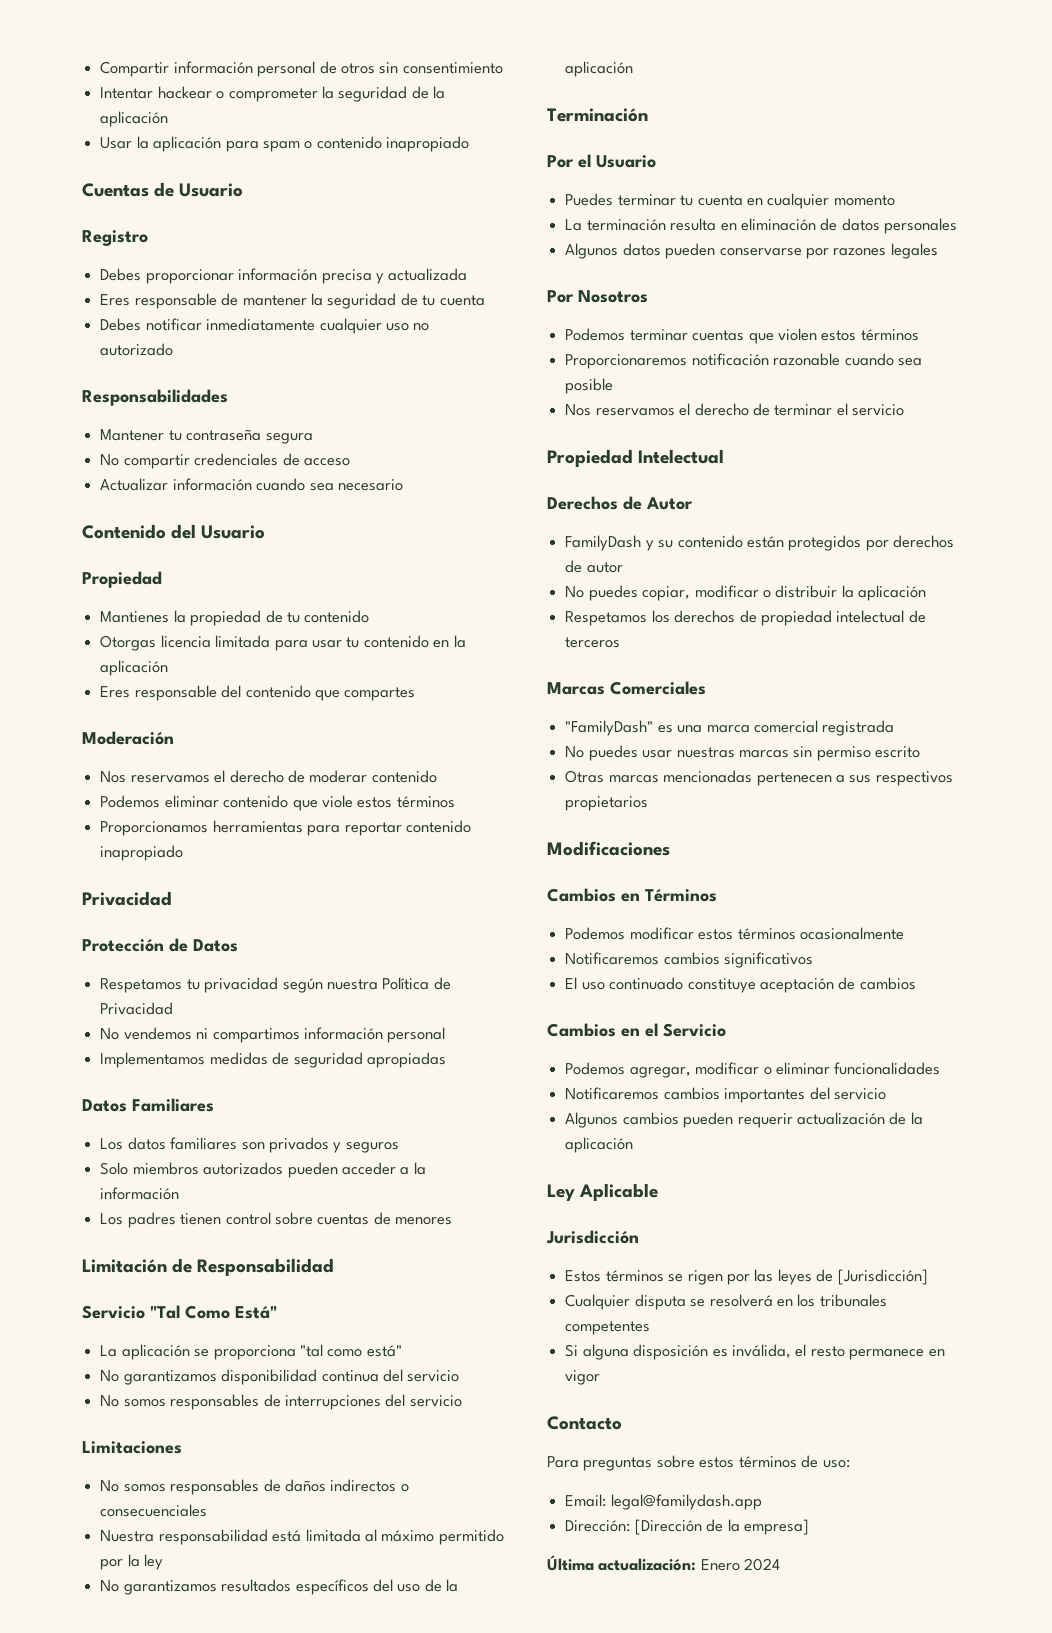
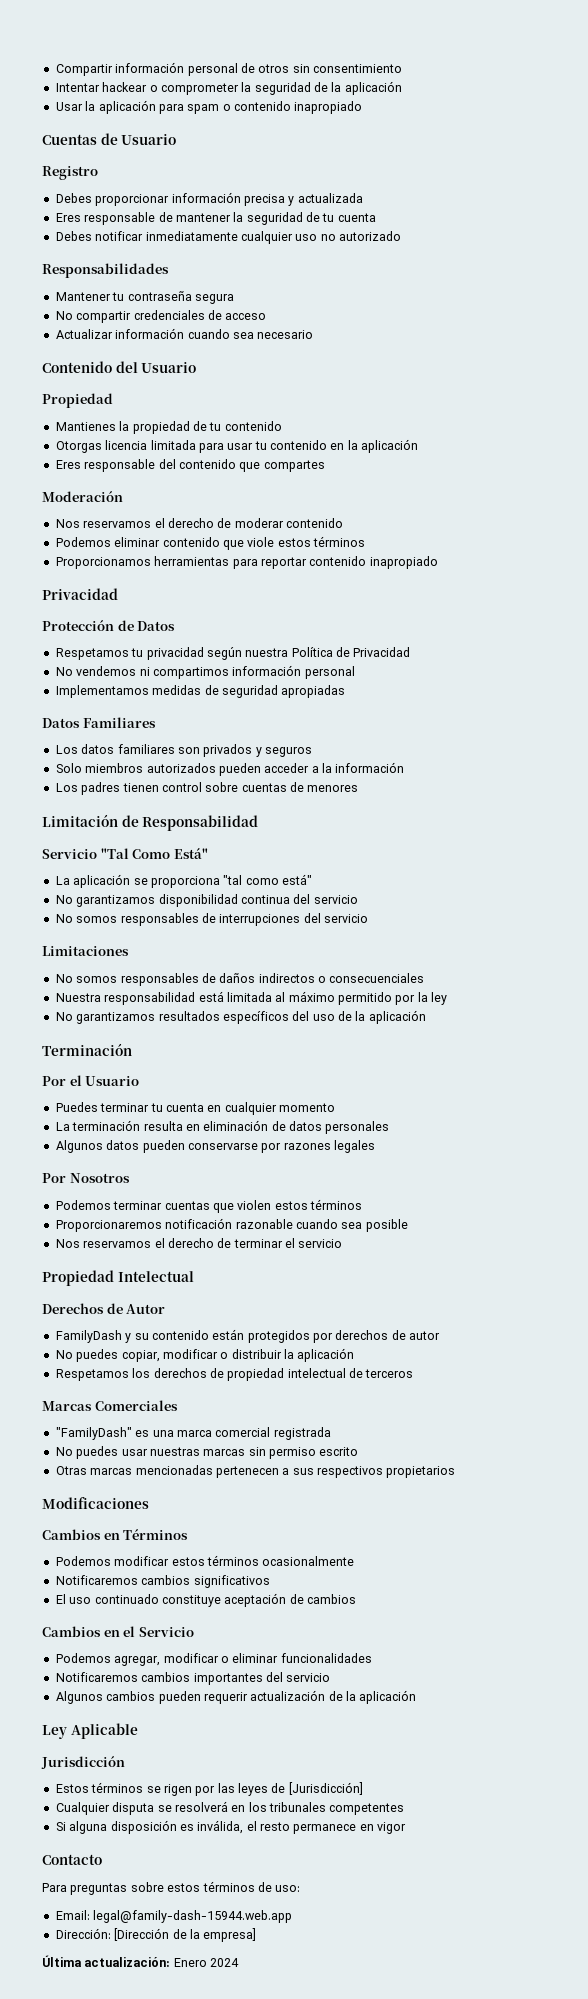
[610,1494,762,1510] legal@familydash.app -> [93,1910,293,1923] legal@family-dash-15944.web.app

